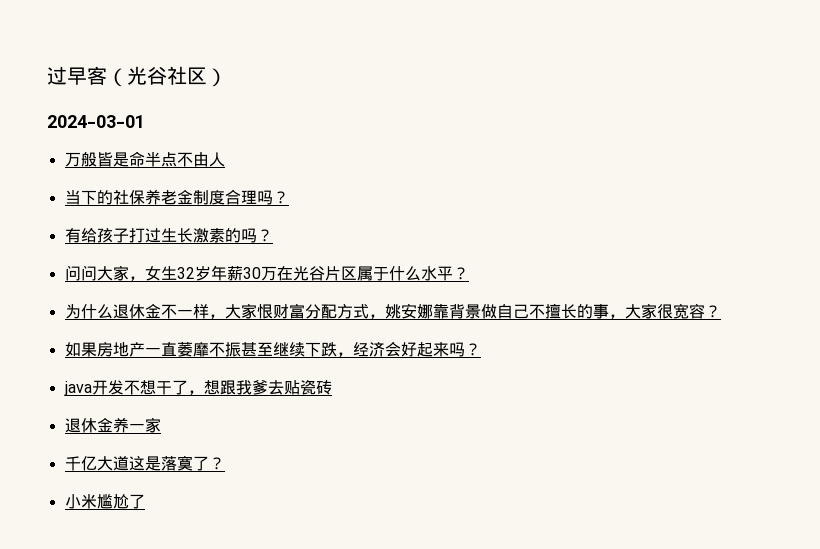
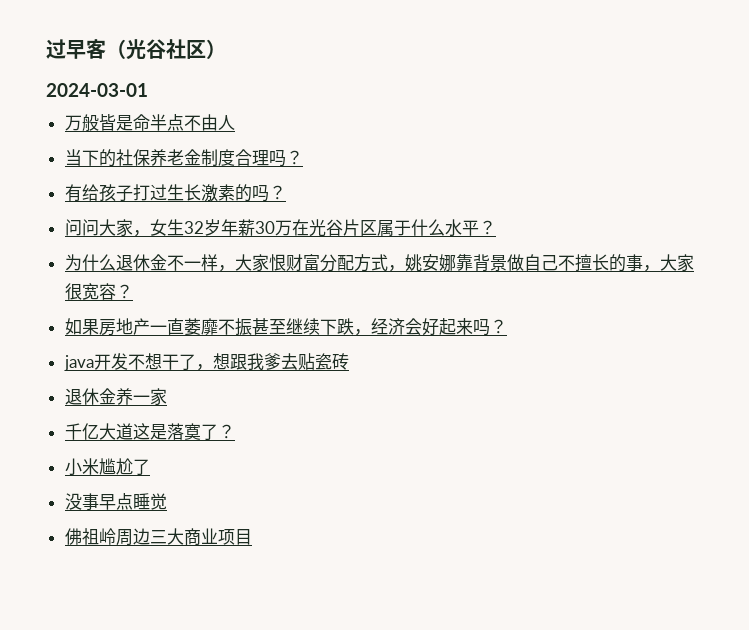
(145, 501) none -> [64,493,167,510] [64,528,252,546] // 没事早点睡觉 // 佛祖岭周边三大商业项目

